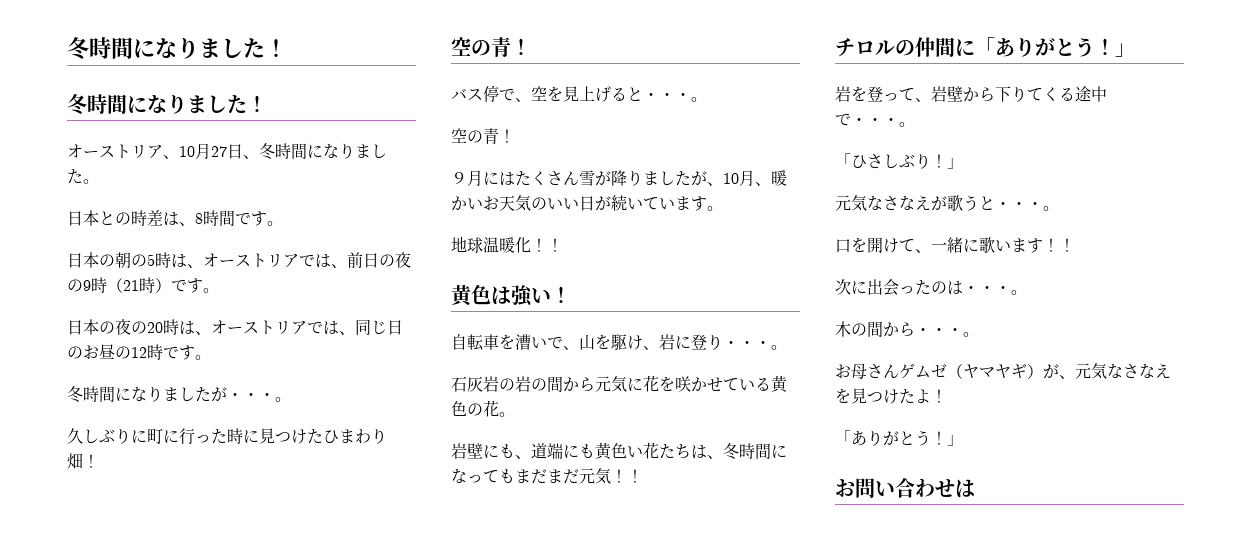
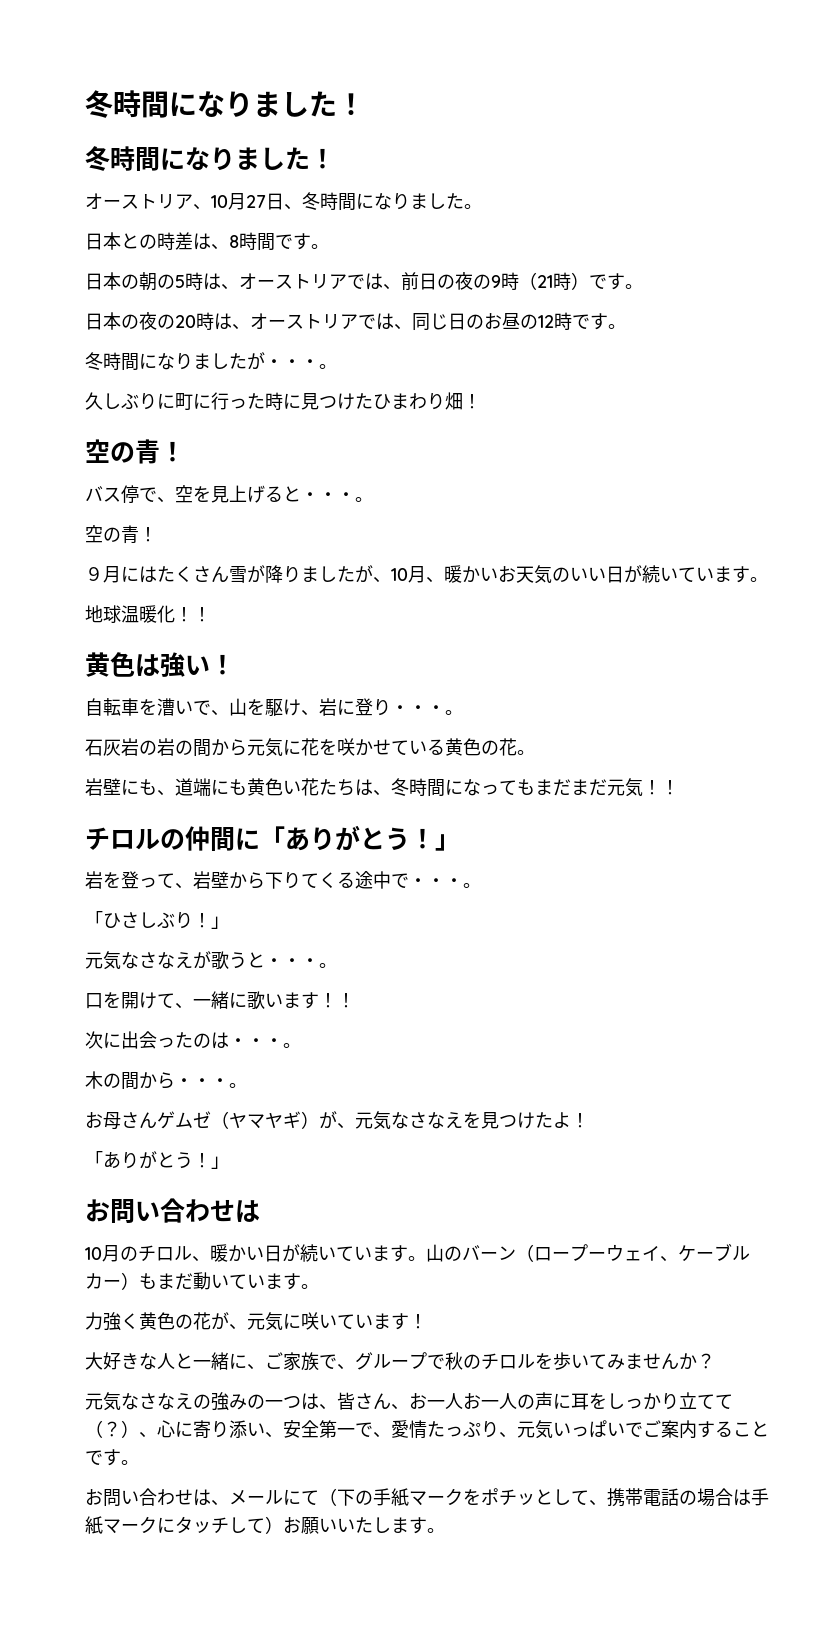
(975, 488) none -> [85,1243,750,1262] [85,1272,319,1290] [85,1312,427,1331] [85,1352,715,1371] [85,1392,733,1411] [85,1420,769,1439] [85,1449,139,1466] [85,1488,769,1507] [85,1516,445,1535] // 10月のチロル、暖かい日が続いています。山のバーン（ロープーウェイ、ケーブルカー）もまだ動いています。 // 力強く黄色の花が、元気に咲いています！ // 大好きな人と一緒に、ご家族で、グループで秋のチロルを歩いてみませんか？ // 元気なさなえの強みの一つは、皆さん、お一人お一人の声に耳をしっかり立てて（？）、心に寄り添い、安全第一で、愛情たっぷり、元気いっぱいでご案内することです。 // お問い合わせは、メールにて（下の手紙マークをポチッとして、携帯電話の場合は手紙マークにタッチして）お願いいたします。

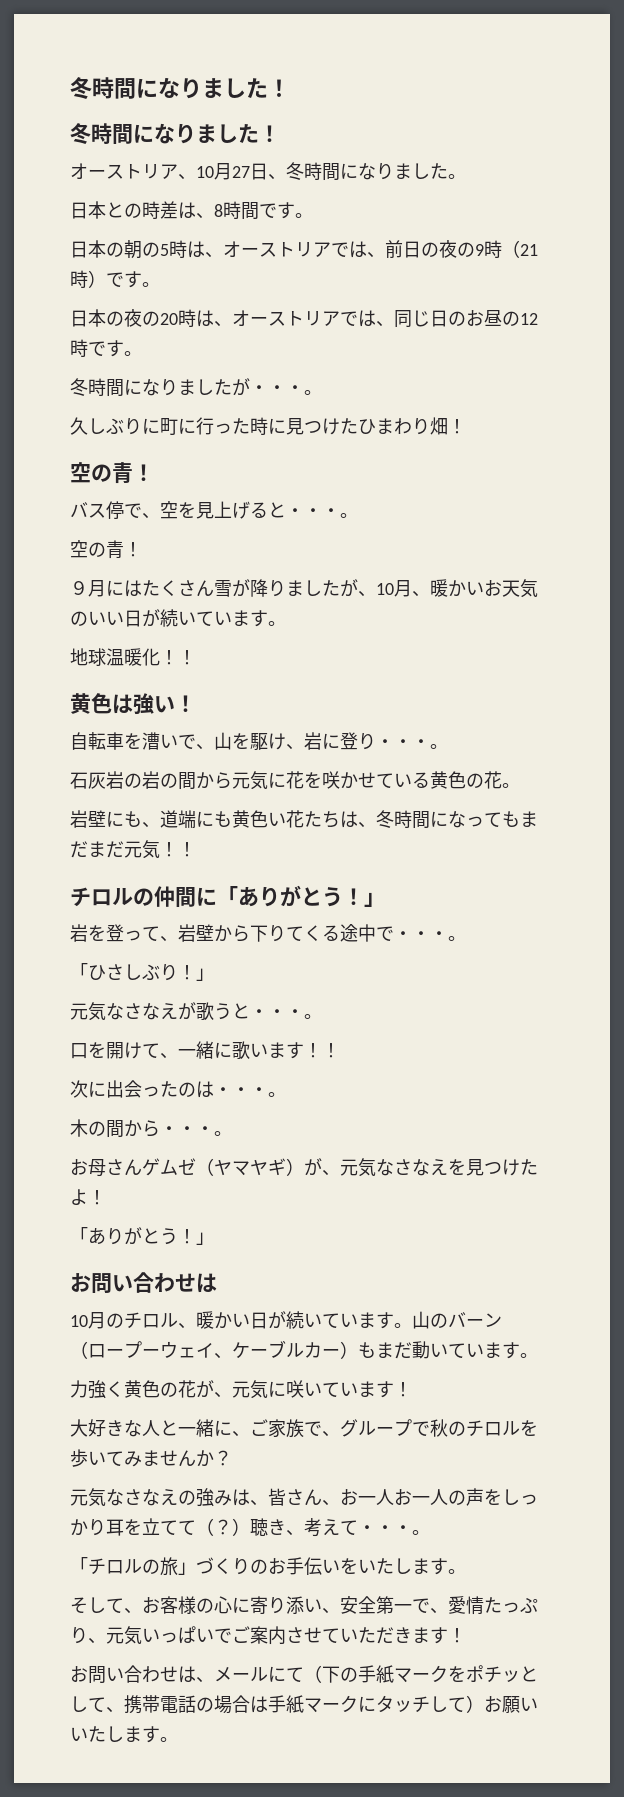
[247,1394,301,1409] の一つ -> (232, 1498) none
[553,1393,589,1410] に耳 -> (484, 1497) none
(679, 1401) none -> [106,1519,142,1536] 耳を
[139,1432,157,1438] 、 -> [250,1518,430,1537] [70,1557,466,1576] [70,1596,214,1614] 聴き、考えて・・・。 // 「チロルの旅」づくりのお手伝いをいたします。 // そして、お客様の
[697,1421,769,1438] [85,1449,139,1466] することです。 -> [286,1627,466,1644] させていただきます！

